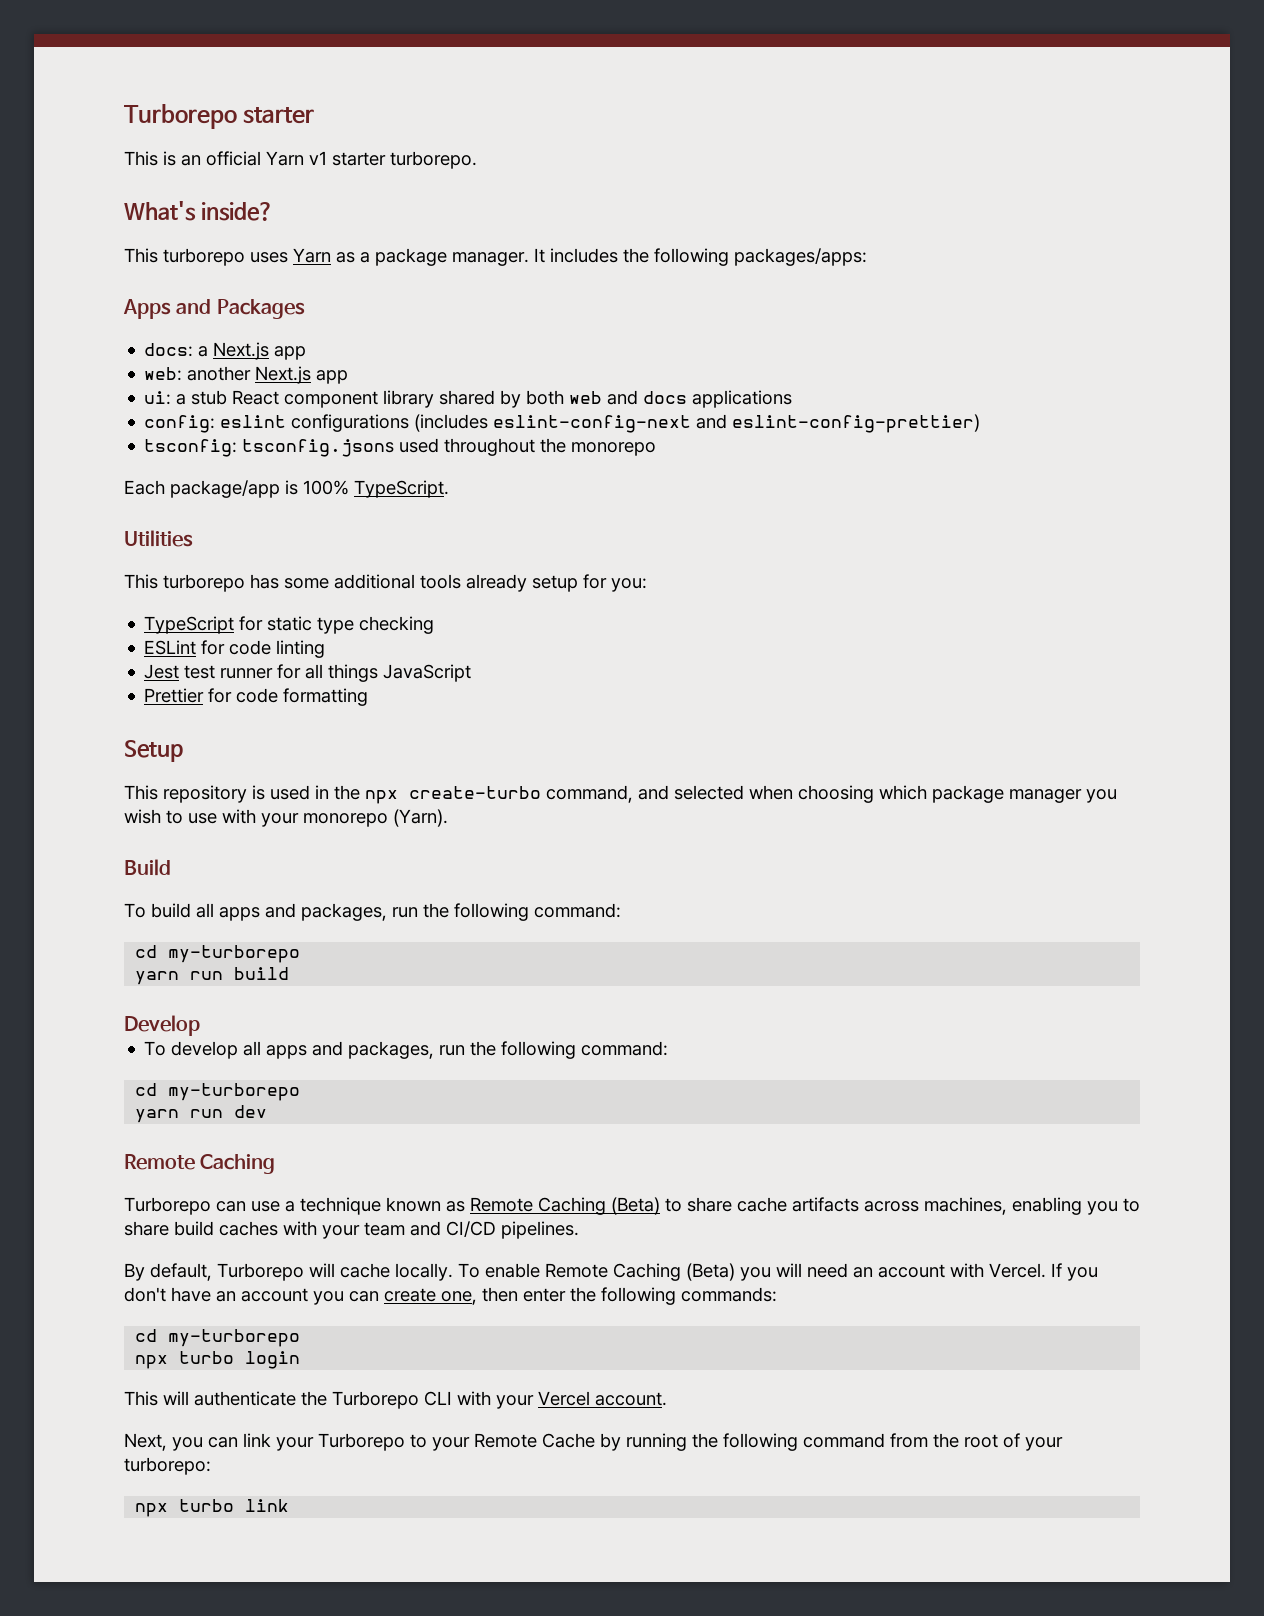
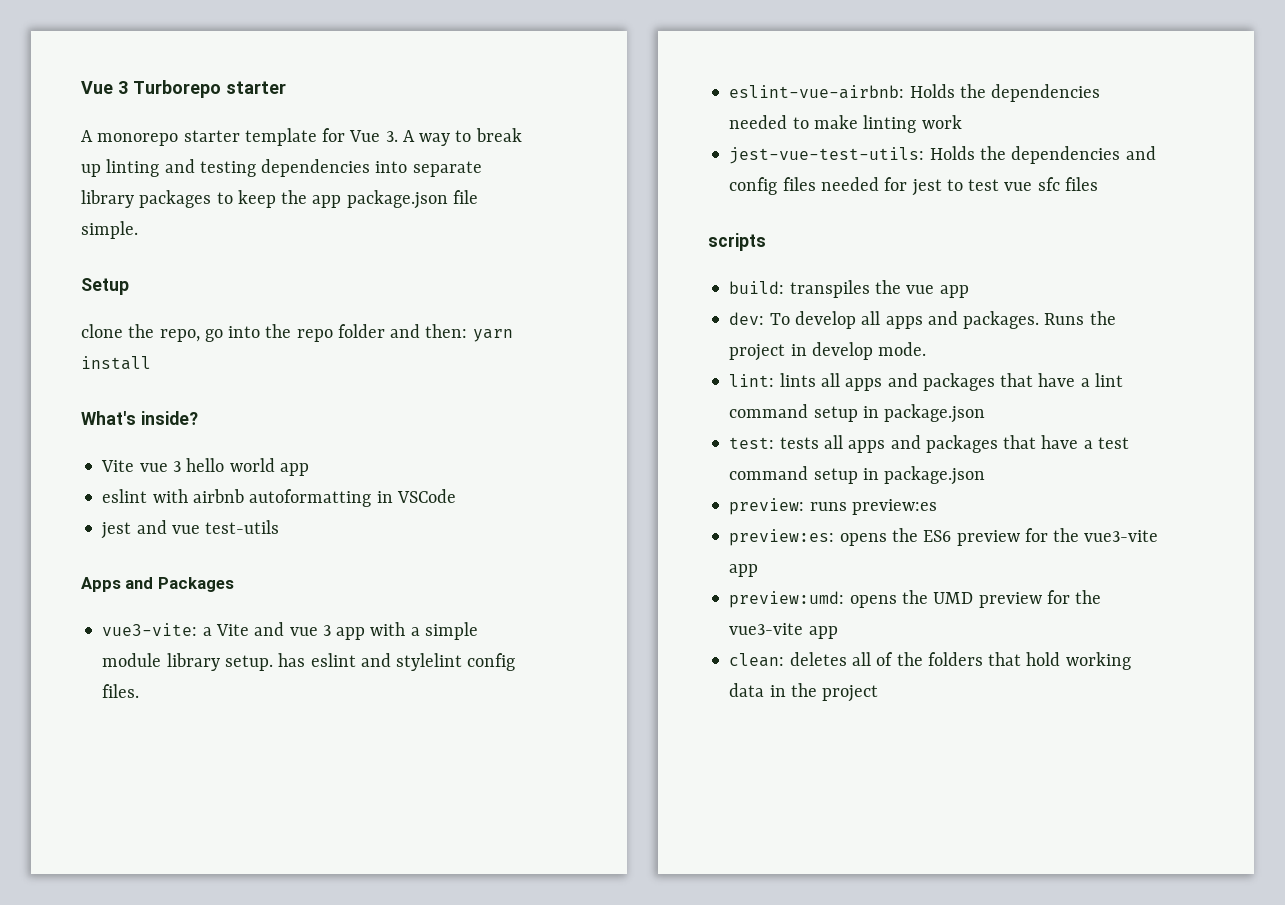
(124, 116) none -> [81,81,128,94] Vue 3
[124,151,477,169] [124,201,274,221] [124,248,867,266] [123,299,305,319] [144,342,307,360] [144,366,349,384] [144,390,793,408] [144,414,981,433] [144,438,657,457] [124,480,449,498] [124,530,193,547] [124,574,647,592] [144,616,435,634] [144,640,326,658] [144,664,472,682] [144,688,369,706] [124,740,183,762] [124,785,1117,804] [124,809,448,827] [124,859,171,876] [124,903,621,921] [135,945,301,963] [135,967,290,985] [124,1015,200,1036] This is an official Yarn v1 starter turborepo. // What's inside? // This turborepo uses Yarn as a package manager. It includes the following packages/apps: // Apps and Packages // docs: a Next.js app // web: another Next.js app // ui: a stub React component library shared by both web and docs applications // config: eslint configurations (includes eslint-config-next and eslint-config-prettier) // tsconfig: tsconfig.jsons used throughout the monorepo // Each package/app is 100% TypeScript. // Utilities // This turborepo has some additional tools already setup for you: // TypeScript for static type checking // ESLint for code linting // Jest test runner for all things JavaScript // Prettier for code formatting // Setup // This repository is used in the npx create-turbo command, and selected when choosing which package manager you wish to use with your monorepo (Yarn). // Build // To build all apps and packages, run the following command: // cd my-turborepo // yarn run build // Develop // -> [81,128,522,146] [81,159,482,177] [81,190,478,209] [81,221,138,239] [81,278,129,295] [81,324,513,342] [81,356,151,370] [81,411,198,425] [101,458,309,476] [102,489,456,507] [101,520,280,539] [81,577,234,592] [102,622,478,640] [102,653,516,671] [102,684,140,698] [729,84,1101,102] [729,115,962,133] [729,146,1156,164] [729,177,1098,196] [708,233,766,251] [729,280,969,298] [729,312,765,325] A monorepo starter template for Vue 3. A way to break up linting and testing dependencies into separate library packages to keep the app package.json file simple. // Setup // clone the repo, go into the repo folder and then: yarn install // What's inside? // Vite vue 3 hello world app // eslint with airbnb autoformatting in VSCode // jest and vue test-utils // Apps and Packages // vue3-vite: a Vite and vue 3 app with a simple module library setup. has eslint and stylelint config files. // eslint-vue-airbnb: Holds the dependencies needed to make linting work // jest-vue-test-utils: Holds the dependencies and config files needed for jest to test vue sfc files // scripts // build: transpiles the vue app // dev:
[348,1041,669,1059] [135,1083,301,1101] [135,1105,268,1123] [124,1154,276,1174] [124,1197,1140,1215] [124,1221,579,1239] [124,1263,1098,1281] [124,1287,777,1305] [135,1329,301,1347] [135,1351,301,1369] [124,1391,667,1409] [124,1433,1063,1451] [124,1457,211,1475] [135,1499,290,1517] packages, run the following command: // cd my-turborepo // yarn run dev // Remote Caching // Turborepo can use a technique known as Remote Caching (Beta) to share cache artifacts across machines, enabling you to share build caches with your team and CI/CD pipelines. // By default, Turborepo will cache locally. To enable Remote Caching (Beta) you will need an account with Vercel. If you don't have an account you can create one, then enter the following commands: // cd my-turborepo // npx turbo login // This will authenticate the Turborepo CLI with your Vercel account. // Next, you can link your Turborepo to your Remote Cache by running the following command from the root of your turborepo: // npx turbo link -> [963,311,1116,329] [729,342,927,361] [729,373,1123,391] [729,404,986,423] [729,435,1129,453] [729,466,986,485] [729,498,937,515] [729,528,1159,546] [729,564,759,577] [729,590,1102,608] [729,623,838,639] [729,652,1131,670] [729,683,879,702] packages. Runs the project in develop mode. // lint: lints all apps and packages that have a lint command setup in package.json // test: tests all apps and packages that have a test command setup in package.json // preview: runs preview:es // preview:es: opens the ES6 preview for the vue3-vite app // preview:umd: opens the UMD preview for the vue3-vite app // clean: deletes all of the folders that hold working data in the project

